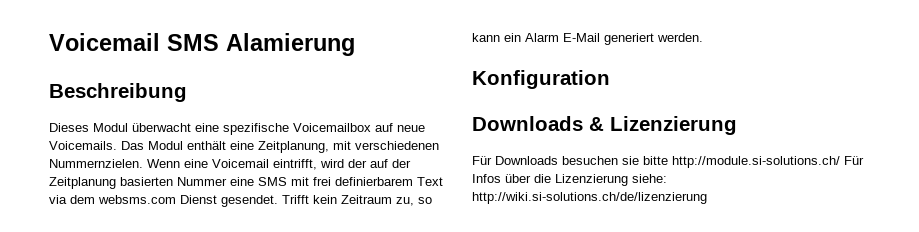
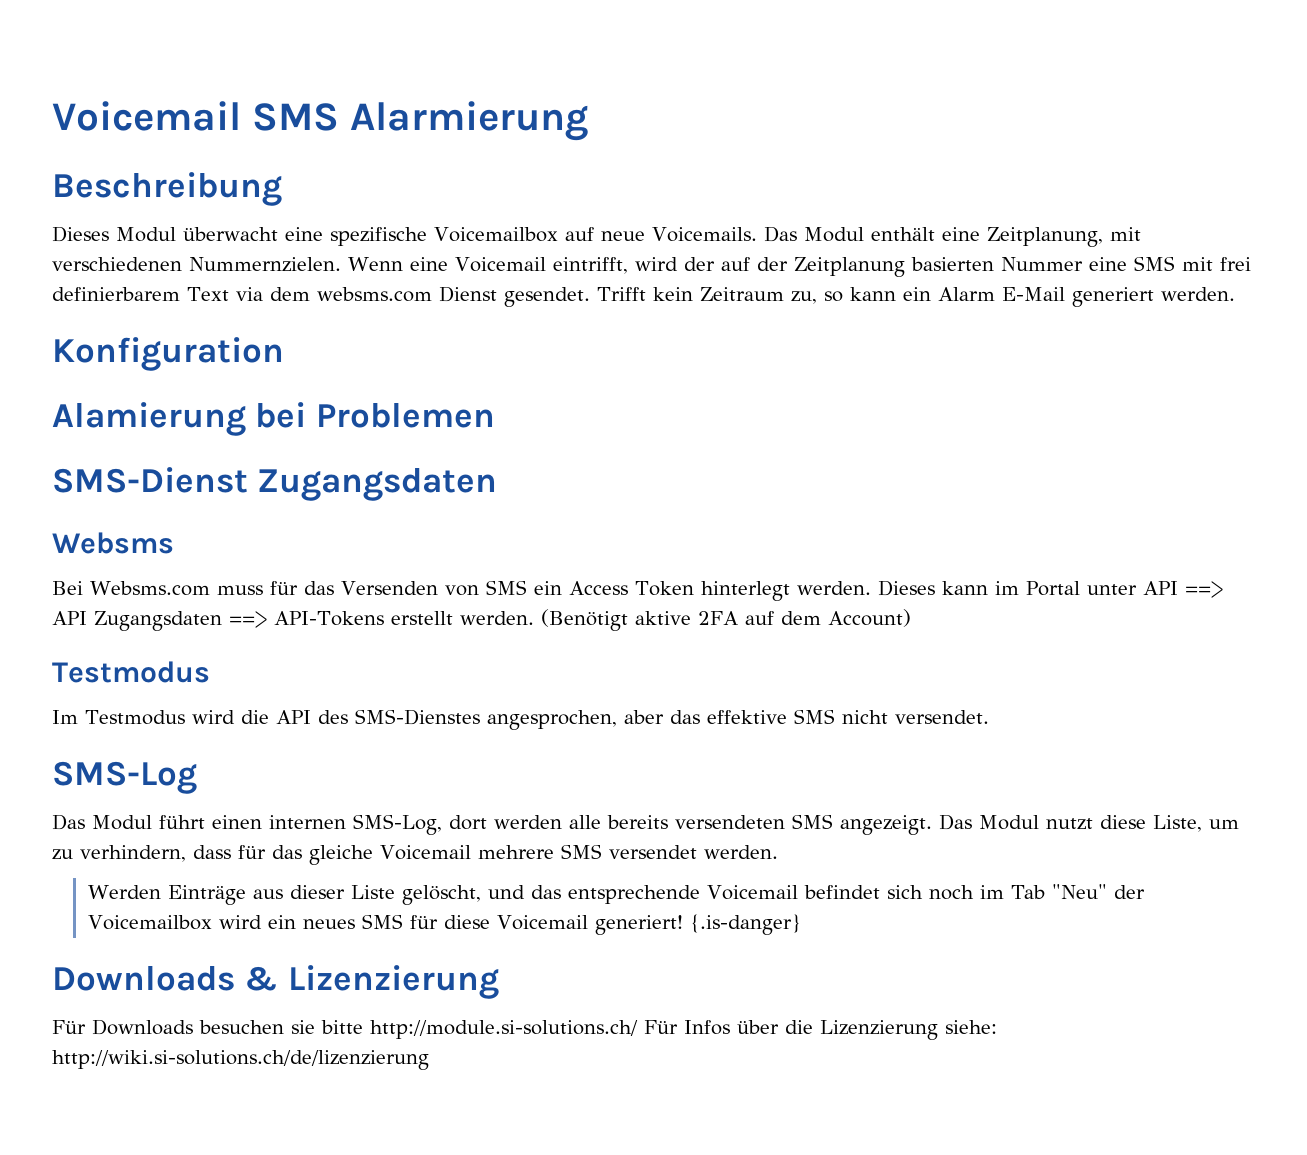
[226,33,355,56] Alamierung -> [349,101,589,141] Alarmierung
(610, 79) none -> [52,402,495,436] [52,467,498,501] [52,532,174,554] [52,580,1223,601] [52,609,911,631] [52,661,210,683] [52,709,989,730] [52,761,197,794] [52,814,1239,835] [52,844,778,865] [87,884,1146,905] [87,914,801,935] // Alamierung bei Problemen // SMS-Dienst Zugangsdaten // Websms // Bei Websms.com muss für das Versenden von SMS ein Access Token hinterlegt werden. Dieses kann im Portal unter API ==> API Zugangsdaten ==> API-Tokens erstellt werden. (Benötigt aktive 2FA auf dem Account) // Testmodus // Im Testmodus wird die API des SMS-Dienstes angesprochen, aber das effektive SMS nicht versendet. // SMS-Log // Das Modul führt einen internen SMS-Log, dort werden alle bereits versendeten SMS angezeigt. Das Modul nutzt diese Liste, um zu verhindern, dass für das gleiche Voicemail mehrere SMS versendet werden. // Werden Einträge aus dieser Liste gelöscht, und das entsprechende Voicemail befindet sich noch im Tab "Neu" der Voicemailbox wird ein neues SMS für diese Voicemail generiert! {.is-danger}

